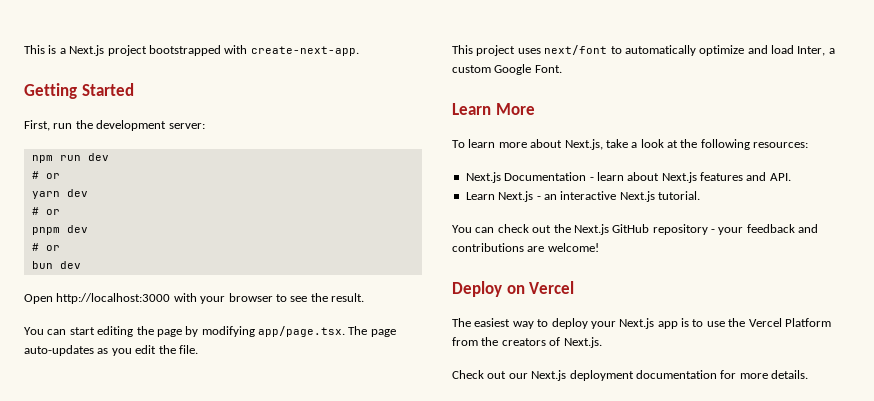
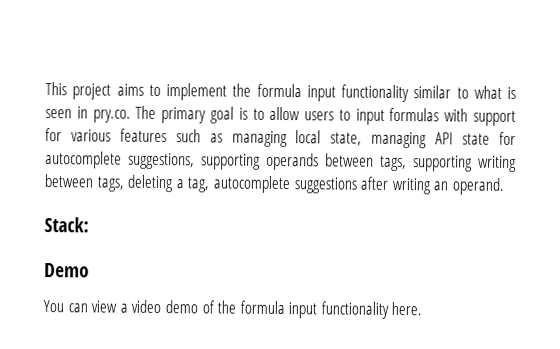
[24,45,359,56] [24,83,134,99] [24,120,205,131] [31,153,109,163] [31,171,60,179] [31,189,88,199] [31,207,60,215] [31,225,88,235] [31,243,60,251] [31,261,81,269] [24,293,364,304] [24,326,396,337] [24,345,198,356] [452,45,835,56] [452,64,562,75] [452,103,535,115] [452,139,809,150] [465,172,791,183] [465,191,700,202] [452,224,819,235] [452,243,599,252] [452,281,575,297] [452,318,831,329] [452,337,602,348] [452,370,808,381] This is a Next.js project bootstrapped with create-next-app. // Getting Started // First, run the development server: // npm run dev // # or // yarn dev // # or // pnpm dev // # or // bun dev // Open http://localhost:3000 with your browser to see the result. // You can start editing the page by modifying app/page.tsx. The page auto-updates as you edit the file. // This project uses next/font to automatically optimize and load Inter, a custom Google Font. // Learn More // To learn more about Next.js, take a look at the following resources: // Next.js Documentation - learn about Next.js features and API. // Learn Next.js - an interactive Next.js tutorial. // You can check out the Next.js GitHub repository - your feedback and contributions are welcome! // Deploy on Vercel // The easiest way to deploy your Next.js app is to use the Vercel Platform from the creators of Next.js. // Check out our Next.js deployment documentation for more details. -> [45,82,516,103] [45,105,516,126] [45,128,517,149] [45,151,517,172] [44,174,504,195] [44,217,89,233] [44,263,89,278] [43,299,423,319] This project aims to implement the formula input functionality similar to what is seen in pry.co. The primary goal is to allow users to input formulas with support for various features such as managing local state, managing API state for autocomplete suggestions, supporting operands between tags, supporting writing between tags, deleting a tag, autocomplete suggestions after writing an operand. // Stack: // Demo // You can view a video demo of the formula input functionality here.

